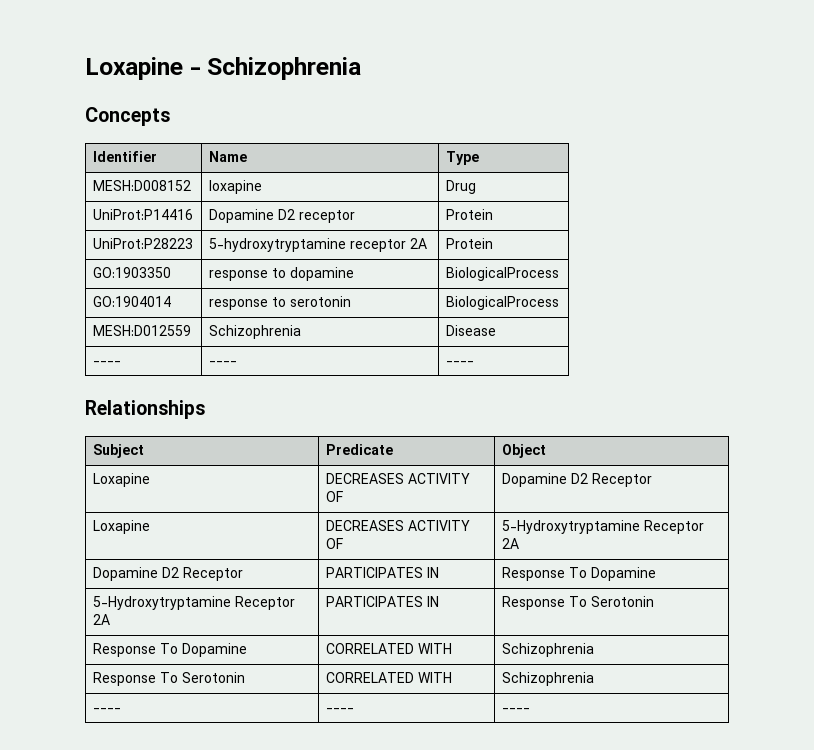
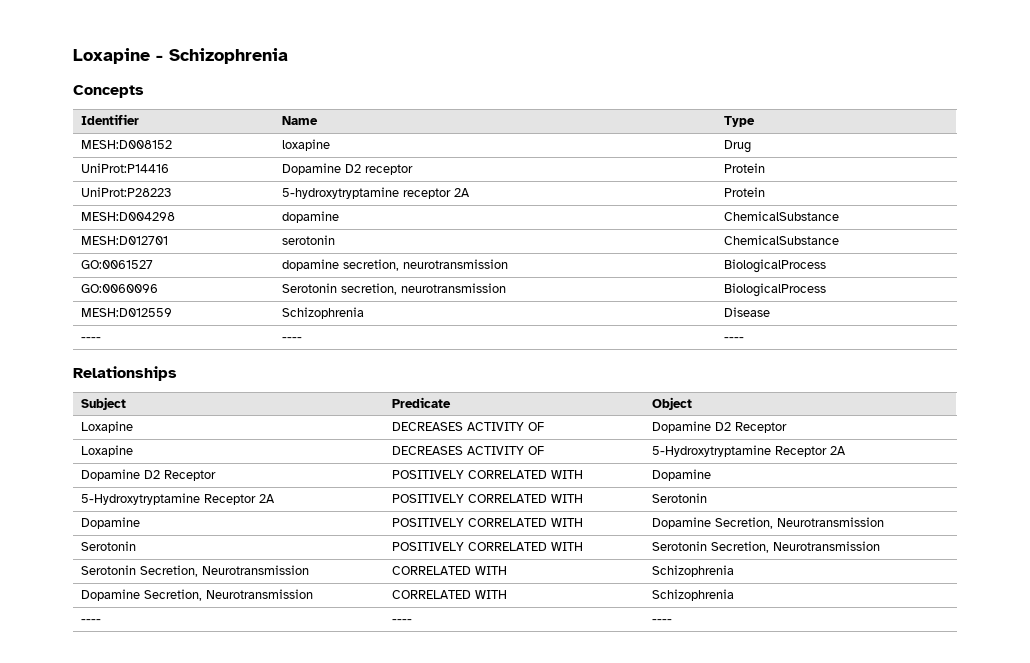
[92,267,171,278] [208,267,354,281] [445,267,559,281] [92,296,171,307] [208,296,351,310] GO:1903350 | response to dopamine | BiologicalProcess // GO:1904014 | response to serotonin -> [81,212,176,221] [282,211,340,223] [724,211,840,221] [81,236,169,245] [282,235,336,245] [724,235,840,245] [81,260,154,269] [282,259,509,271] [724,259,827,273] [81,284,159,293] [282,283,507,295] MESH:D004298 | dopamine | ChemicalSubstance // MESH:D012701 | serotonin | ChemicalSubstance // GO:0061527 | dopamine secretion, neurotransmission | BiologicalProcess // GO:0060096 | Serotonin secretion, neurotransmission
[325,567,439,578] [501,567,587,581] PARTICIPATES IN | Response To -> [392,470,584,479] POSITIVELY CORRELATED WITH |
[325,596,439,607] [501,596,587,610] PARTICIPATES IN | Response To -> [392,494,584,503] POSITIVELY CORRELATED WITH |
[92,643,247,657] [325,643,452,654] [501,643,594,657] [92,672,245,686] Response To Dopamine | CORRELATED WITH | Schizophrenia // Response To Serotonin -> [81,517,141,529] [392,518,584,527] [652,517,885,529] [81,541,137,551] [392,542,584,551] [652,541,881,553] [81,565,310,577] [392,566,508,575] [652,565,735,577] [81,589,314,601] Dopamine | POSITIVELY CORRELATED WITH | Dopamine Secretion, Neurotransmission // Serotonin | POSITIVELY CORRELATED WITH | Serotonin Secretion, Neurotransmission // Serotonin Secretion, Neurotransmission | CORRELATED WITH | Schizophrenia // Dopamine Secretion, Neurotransmission

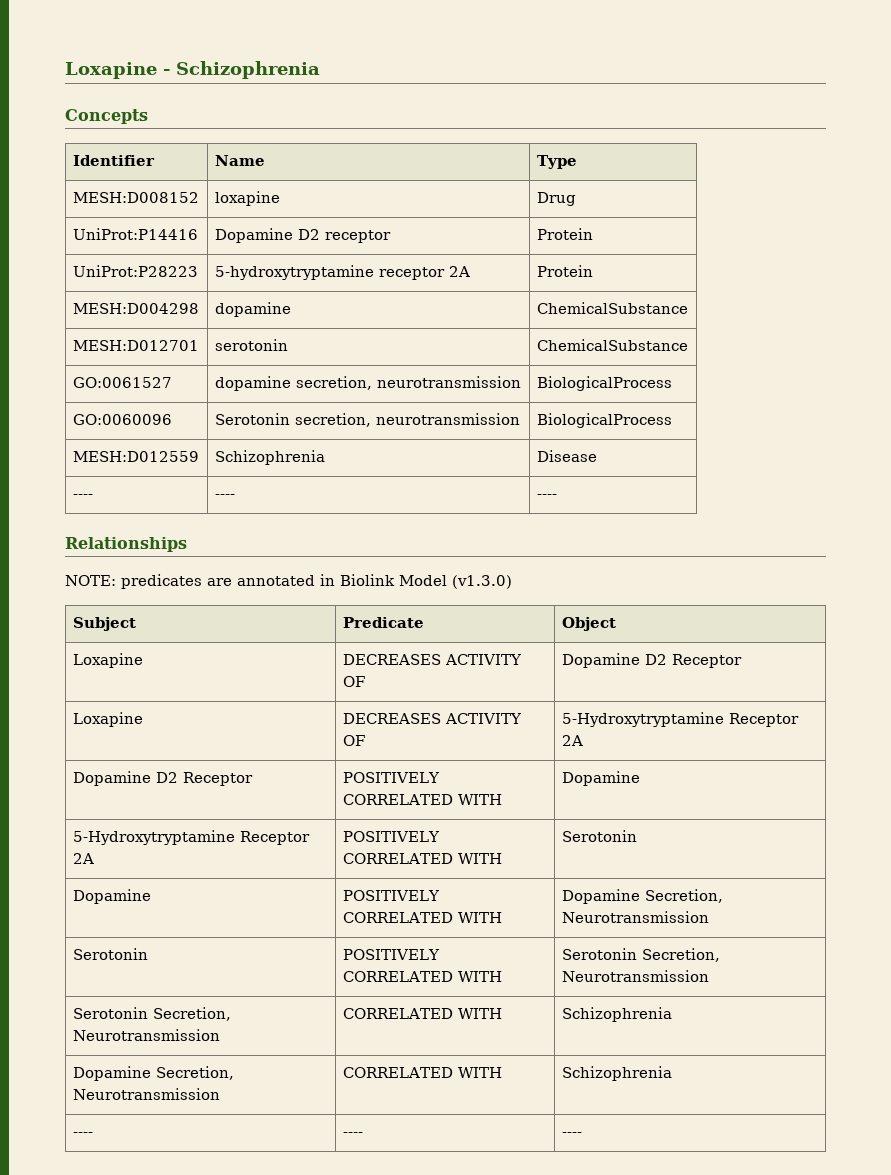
(177, 373) none -> [65,574,512,589] // NOTE: predicates are annotated in Biolink Model (v1.3.0)

